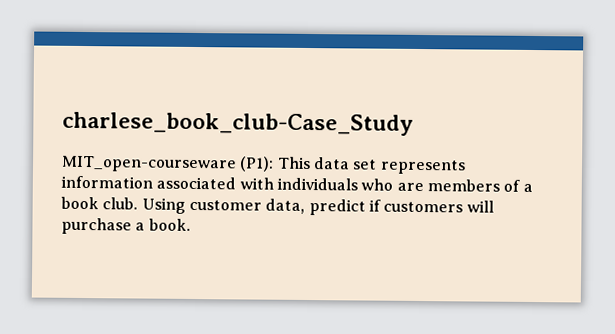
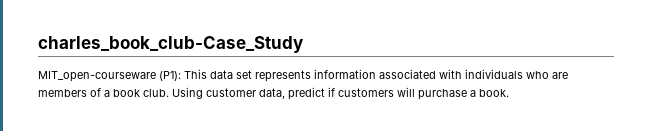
[62,111,414,136] charlese_book_club-Case_Study -> [38,36,303,53] charles_book_club-Case_Study

